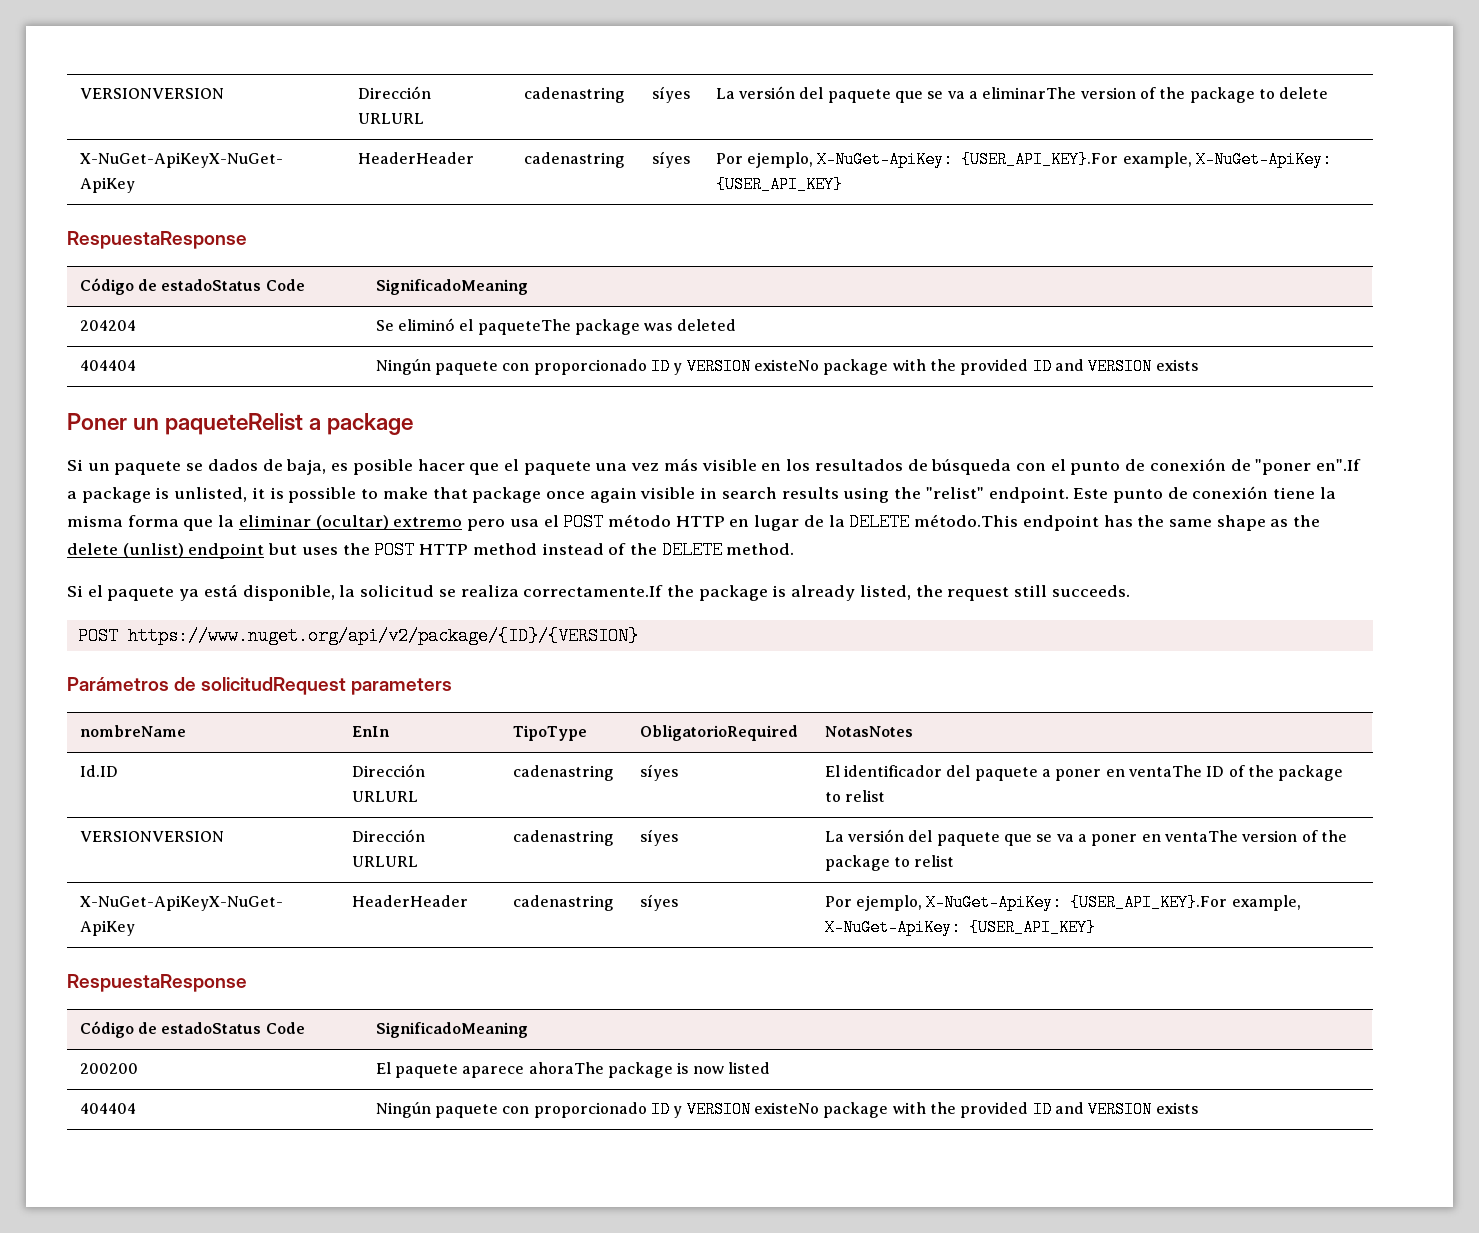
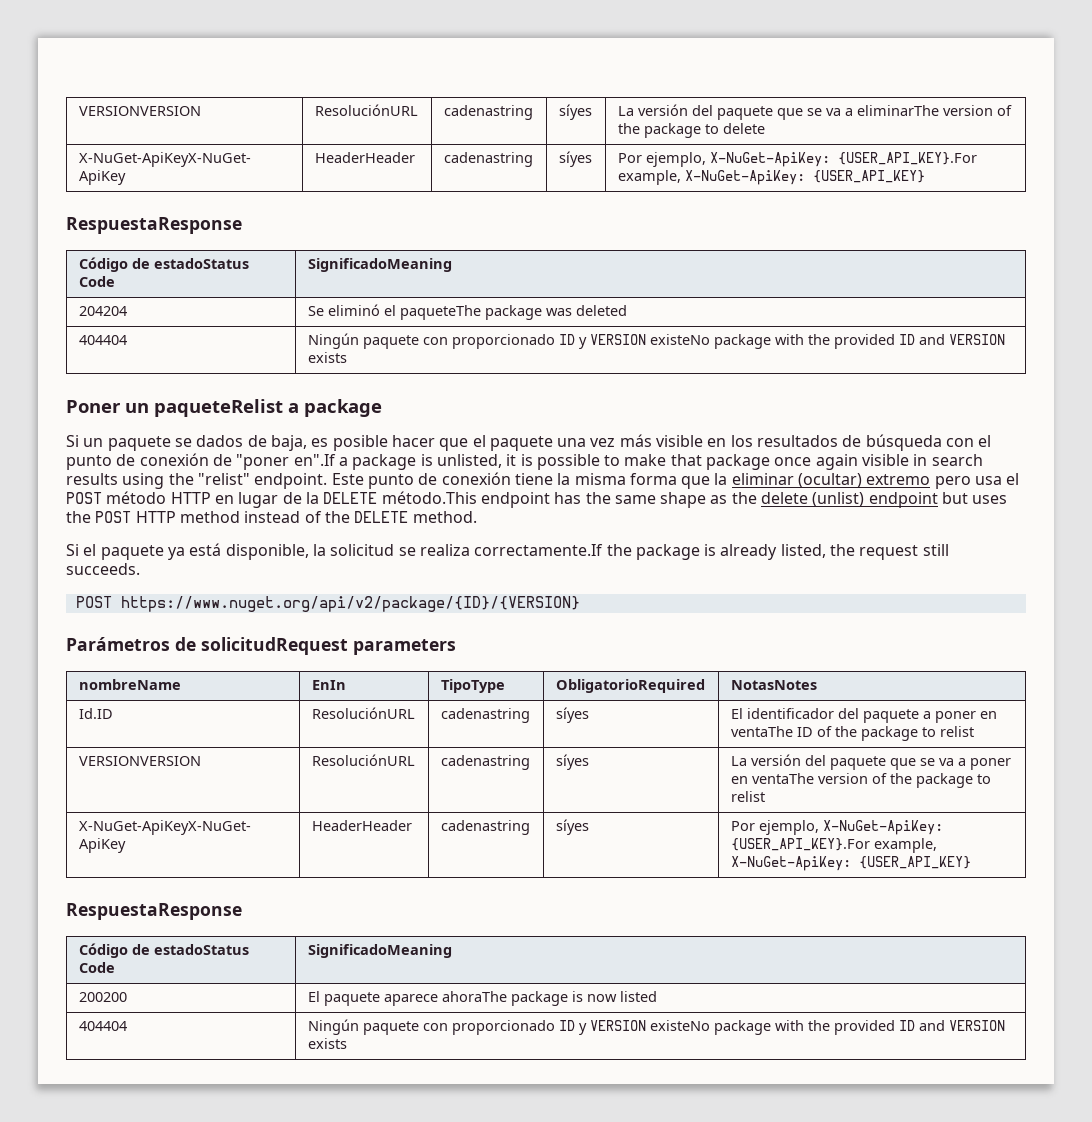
[79,88,224,99] [357,86,431,99] [357,113,424,124] VERSIONVERSION | Dirección URLURL -> [78,106,201,116] [314,104,418,116] VERSIONVERSION | ResoluciónURL
[351,764,425,777] [351,791,418,802] Dirección URLURL -> [311,707,415,719] ResoluciónURL
[351,829,425,842] [351,856,418,867] Dirección URLURL -> [311,754,415,766] ResoluciónURL

